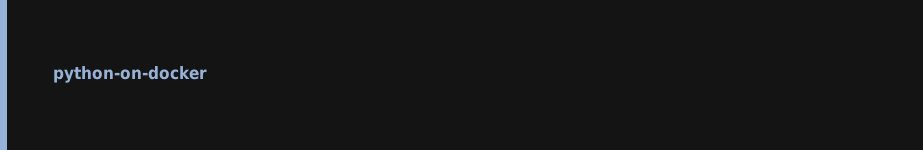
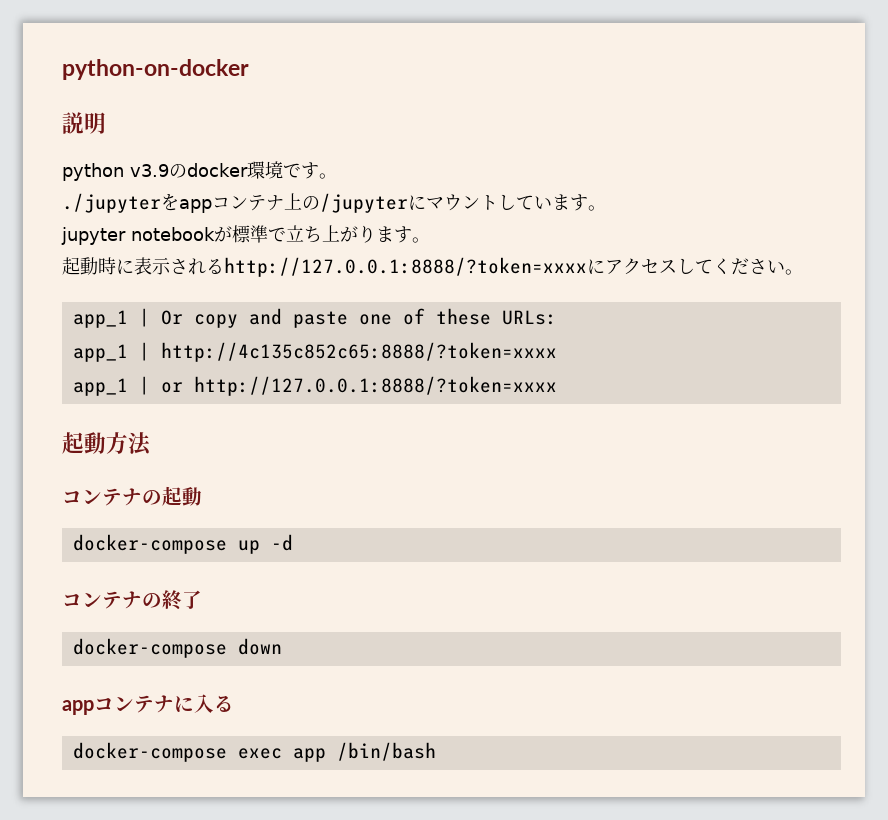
(207, 74) none -> [62,112,106,134] [62,161,337,181] [62,193,606,213] [61,225,430,245] [62,257,803,277] [72,308,557,328] [72,342,557,362] [72,376,557,396] [62,432,152,456] [62,486,202,506] [72,534,293,554] [62,590,202,610] [72,638,282,658] [62,694,234,715] [72,742,436,762] // 説明 // python v3.9のdocker環境です。 // ./jupyterをappコンテナ上の/jupyterにマウントしています。 // jupyter notebookが標準で立ち上がります。 // 起動時に表示されるhttp://127.0.0.1:8888/?token=xxxxにアクセスしてください。 // app_1 | Or copy and paste one of these URLs: // app_1 | http://4c135c852c65:8888/?token=xxxx // app_1 | or http://127.0.0.1:8888/?token=xxxx // 起動方法 // コンテナの起動 // docker-compose up -d // コンテナの終了 // docker-compose down // appコンテナに入る // docker-compose exec app /bin/bash

